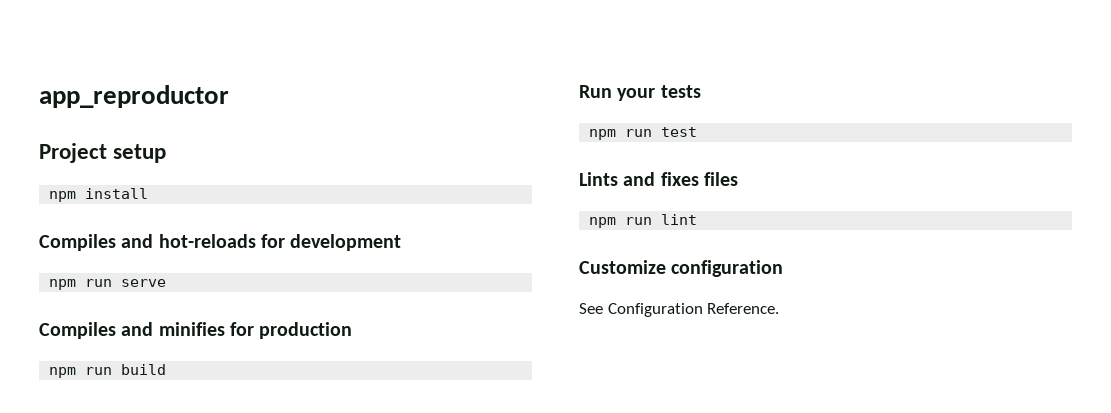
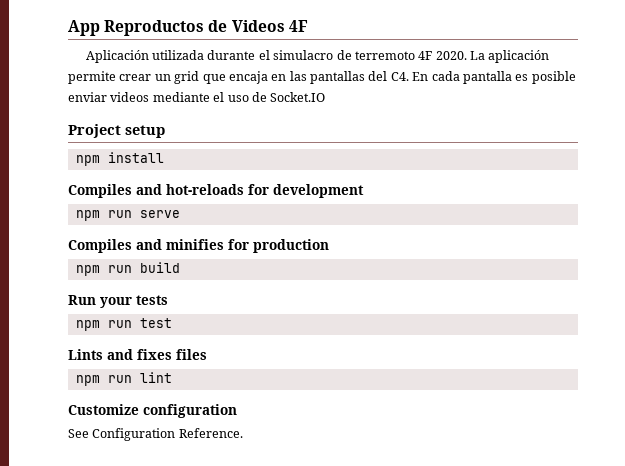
[39,85,229,108] app_reproductor -> [68,20,308,36] [85,50,550,63] [68,71,576,84] [68,92,326,102] App Reproductos de Videos 4F // Aplicación utilizada durante el simulacro de terremoto 4F 2020. La aplicación permite crear un grid que encaja en las pantallas del C4. En cada pantalla es posible enviar videos mediante el uso de Socket.IO

